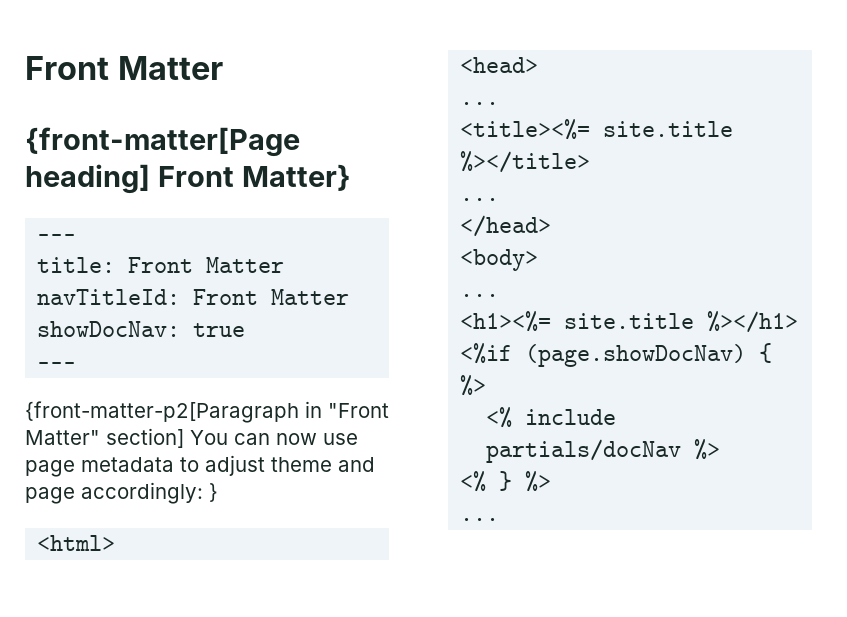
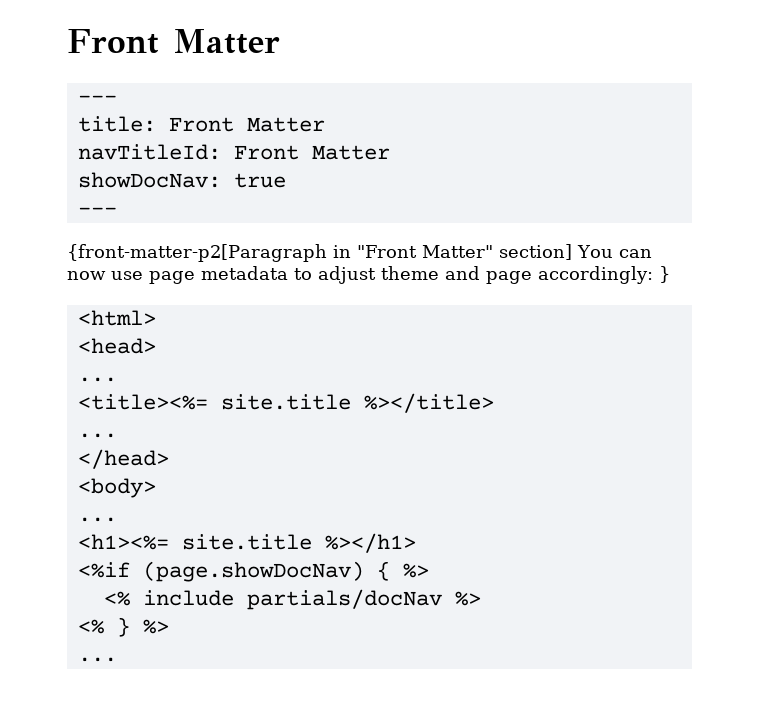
[25,56,223,80] [25,127,300,157] [25,164,351,194] Front Matter // {front-matter[Page heading] Front Matter} -> [67,29,280,54] Front Matter

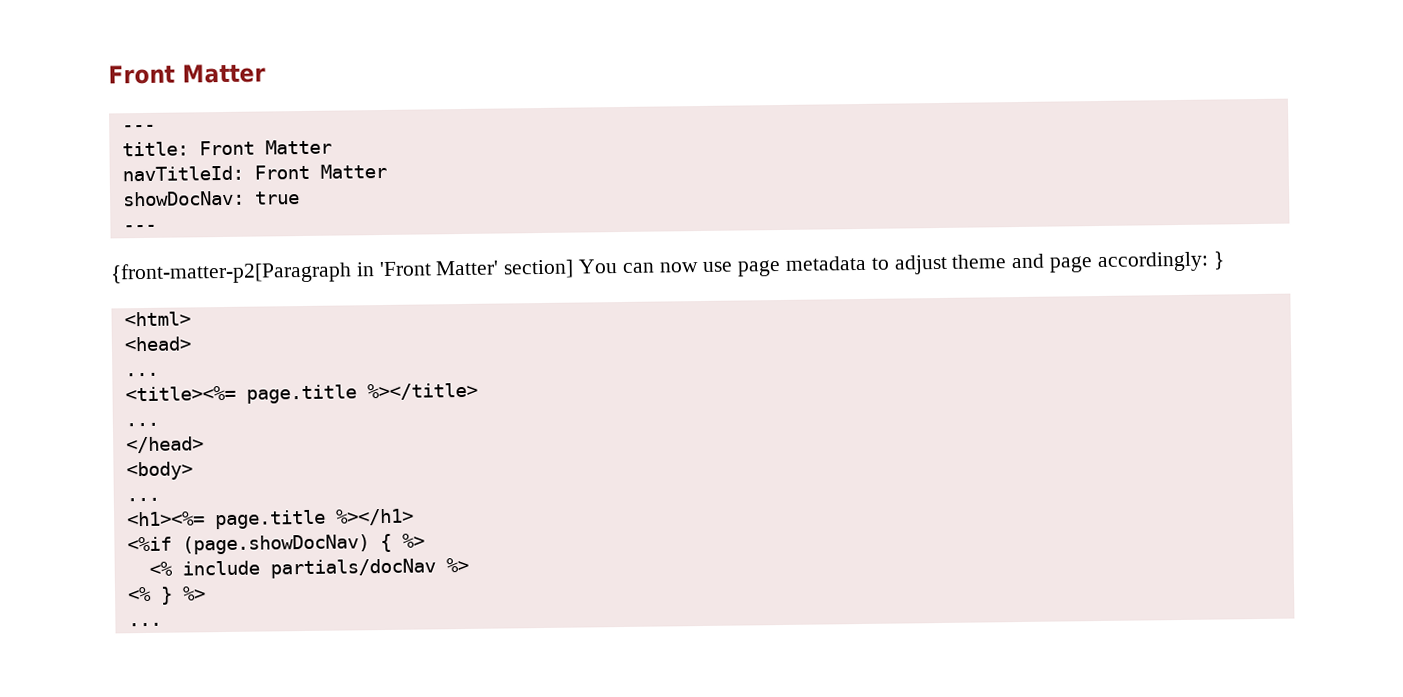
[356,245,493,258] "Front Matter" -> [378,260,500,277] 'Front Matter'
[220,394,351,410] site.title -> [245,384,357,404] page.title
[181,534,312,550] site.title -> [214,509,326,530] page.title

